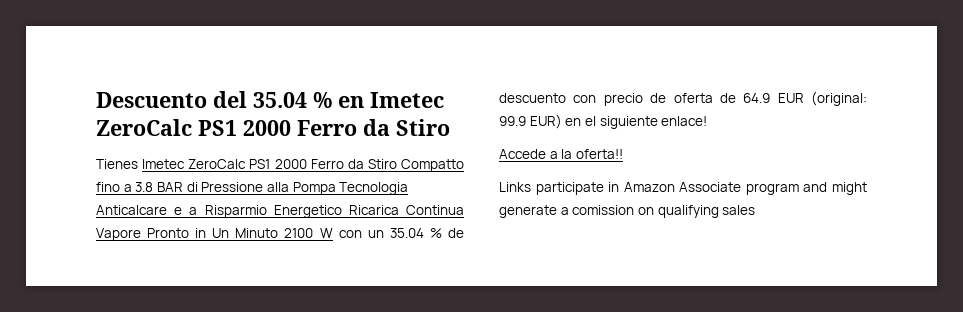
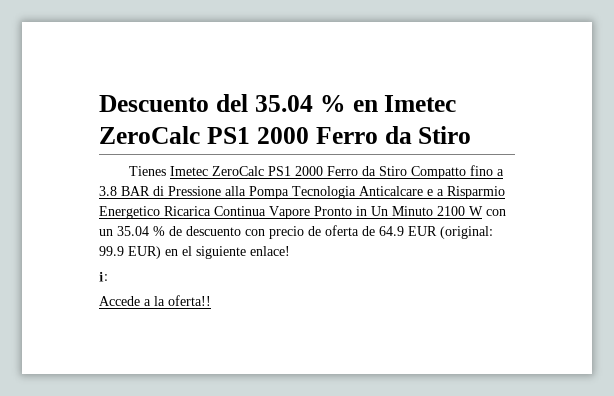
(708, 121) none -> [99,271,108,282] // ℹ:
[499,182,867,195] [499,205,756,218] // Links participate in Amazon Associate program and might generate a comission on qualifying sales -> (211, 300) none

